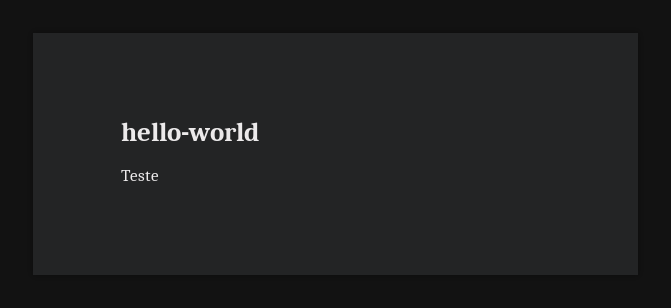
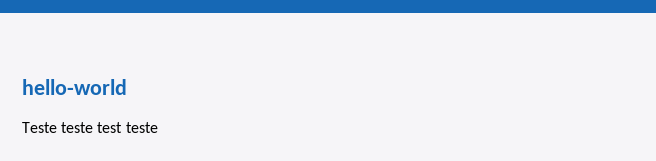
(159, 175) none -> [61,122,158,133] teste test teste

